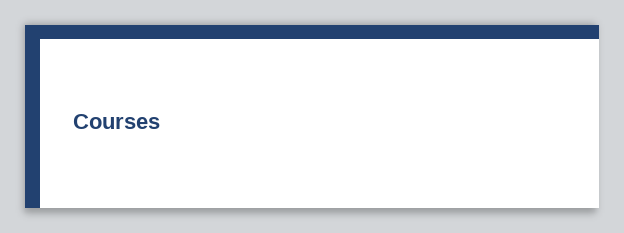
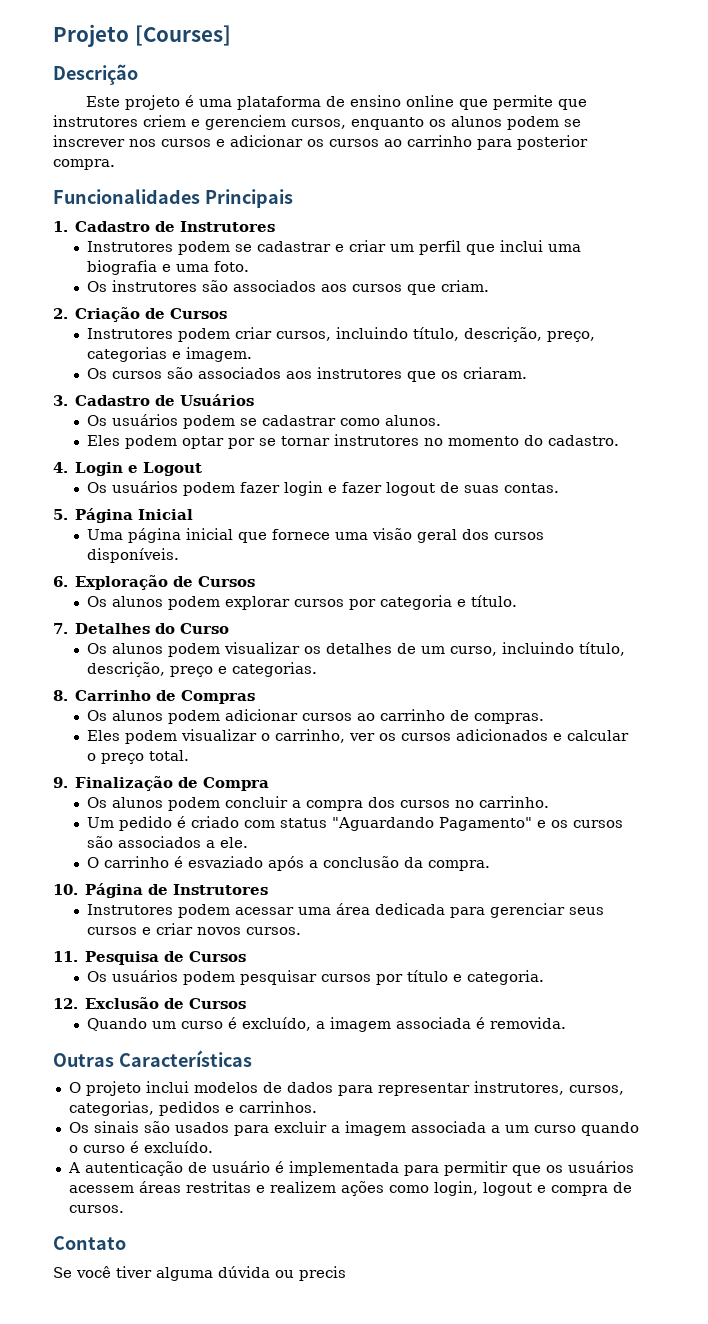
[73,114,160,129] Courses -> [53,24,231,47] [53,64,138,85] [86,95,588,110] [53,115,581,130] [53,135,588,150] [53,159,115,170] [53,189,293,208] [53,221,276,232] [86,240,581,255] [86,260,249,275] [86,280,489,295] [53,307,228,322] [86,327,595,342] [86,347,252,362] [86,367,527,382] [53,394,255,406] [86,414,441,429] [86,434,619,449] [53,462,203,476] [86,481,559,496] [53,508,194,523] [86,528,544,543] [86,548,179,563] [53,575,256,590] [86,595,517,610] [53,623,230,634] [86,642,625,657] [86,662,317,677] [53,690,256,704] [86,709,544,724] [86,729,629,744] [86,750,189,764] [53,776,270,791] [86,796,549,811] [86,816,623,831] [86,836,248,848] [86,856,490,871] [53,883,269,898] [86,903,604,918] [86,923,301,935] [53,951,247,965] [86,970,544,985] [53,997,247,1009] [86,1017,566,1032] [53,1050,252,1067] [68,1081,624,1096] [68,1101,317,1116] [68,1121,639,1136] [68,1141,213,1153] [67,1161,634,1176] [68,1181,632,1196] [68,1205,124,1213] [53,1236,126,1250] [53,1266,346,1281] Projeto [Courses] // Descrição // Este projeto é uma plataforma de ensino online que permite que instrutores criem e gerenciem cursos, enquanto os alunos podem se inscrever nos cursos e adicionar os cursos ao carrinho para posterior compra. // Funcionalidades Principais // 1. Cadastro de Instrutores // Instrutores podem se cadastrar e criar um perfil que inclui uma biografia e uma foto. // Os instrutores são associados aos cursos que criam. // 2. Criação de Cursos // Instrutores podem criar cursos, incluindo título, descrição, preço, categorias e imagem. // Os cursos são associados aos instrutores que os criaram. // 3. Cadastro de Usuários // Os usuários podem se cadastrar como alunos. // Eles podem optar por se tornar instrutores no momento do cadastro. // 4. Login e Logout // Os usuários podem fazer login e fazer logout de suas contas. // 5. Página Inicial // Uma página inicial que fornece uma visão geral dos cursos disponíveis. // 6. Exploração de Cursos // Os alunos podem explorar cursos por categoria e título. // 7. Detalhes do Curso // Os alunos podem visualizar os detalhes de um curso, incluindo título, descrição, preço e categorias. // 8. Carrinho de Compras // Os alunos podem adicionar cursos ao carrinho de compras. // Eles podem visualizar o carrinho, ver os cursos adicionados e calcular o preço total. // 9. Finalização de Compra // Os alunos podem concluir a compra dos cursos no carrinho. // Um pedido é criado com status "Aguardando Pagamento" e os cursos são associados a ele. // O carrinho é esvaziado após a conclusão da compra. // 10. Página de Instrutores // Instrutores podem acessar uma área dedicada para gerenciar seus cursos e criar novos cursos. // 11. Pesquisa de Cursos // Os usuários podem pesquisar cursos por título e categoria. // 12. Exclusão de Cursos // Quando um curso é excluído, a imagem associada é removida. // Outras Características // O projeto inclui modelos de dados para representar instrutores, cursos, categorias, pedidos e carrinhos. // Os sinais são usados para excluir a imagem associada a um curso quando o curso é excluído. // A autenticação de usuário é implementada para permitir que os usuários acessem áreas restritas e realizem ações como login, logout e compra de cursos. // Contato // Se você tiver alguma dúvida ou precis

